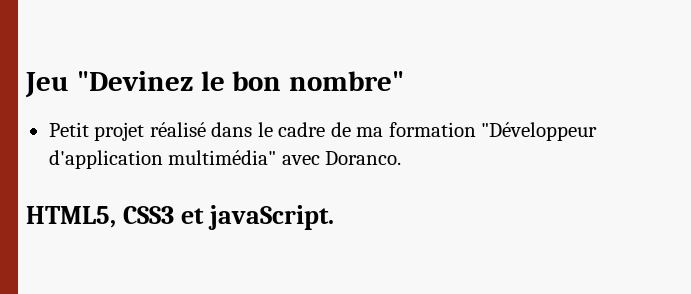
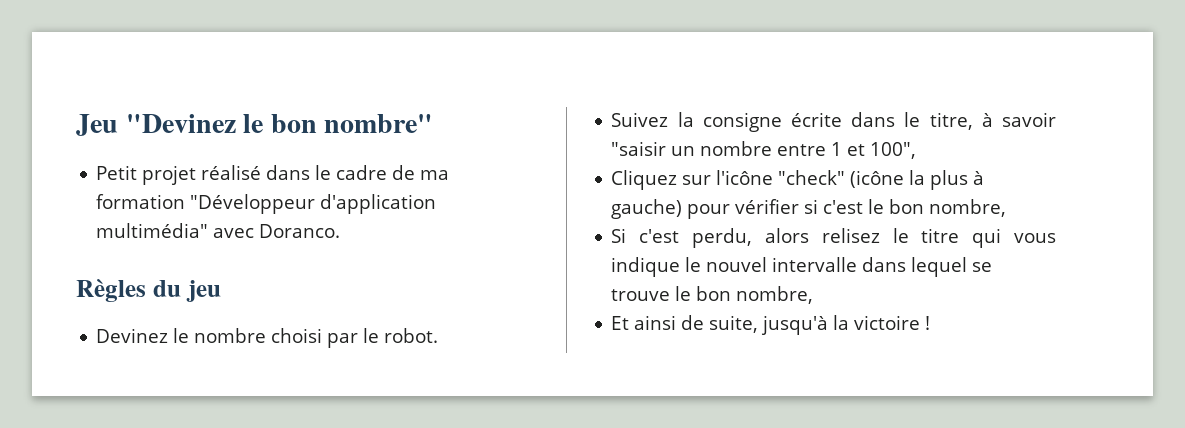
[26,205,334,230] HTML5, CSS3 et javaScript. -> [76,279,221,302] [96,328,439,348] [611,112,1056,132] [611,141,917,159] [611,170,985,190] [611,199,1007,219] [611,228,1056,248] [611,257,993,277] [611,286,814,304] [611,315,931,335] Règles du jeu // Devinez le nombre choisi par le robot. // Suivez la consigne écrite dans le titre, à savoir "saisir un nombre entre 1 et 100", // Cliquez sur l'icône "check" (icône la plus à gauche) pour vérifier si c'est le bon nombre, // Si c'est perdu, alors relisez le titre qui vous indique le nouvel intervalle dans lequel se trouve le bon nombre, // Et ainsi de suite, jusqu'à la victoire !

